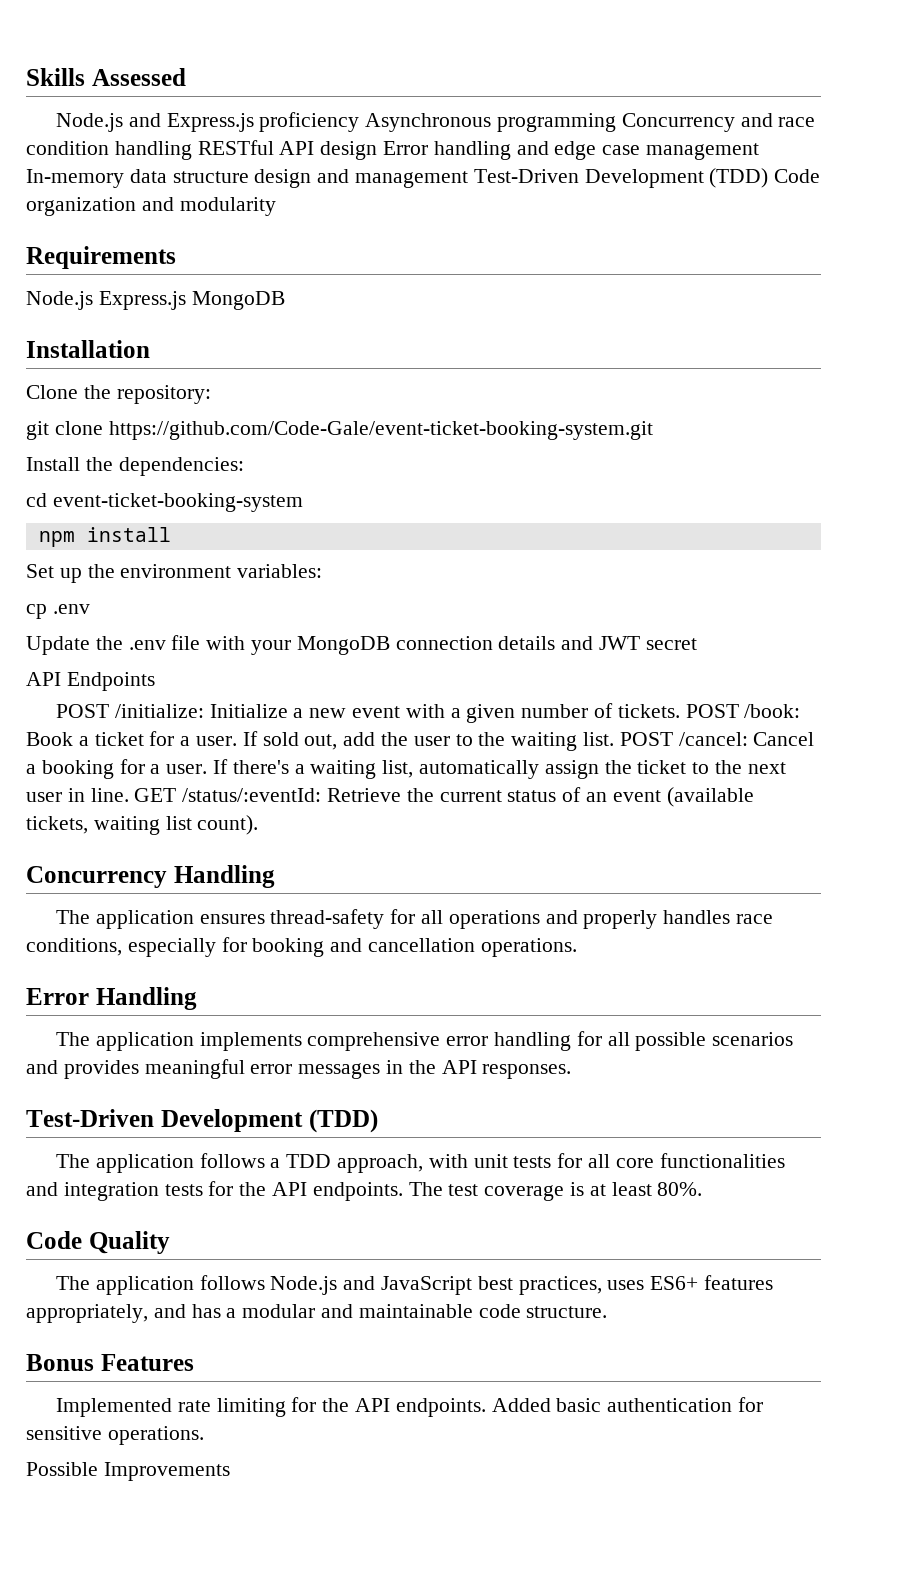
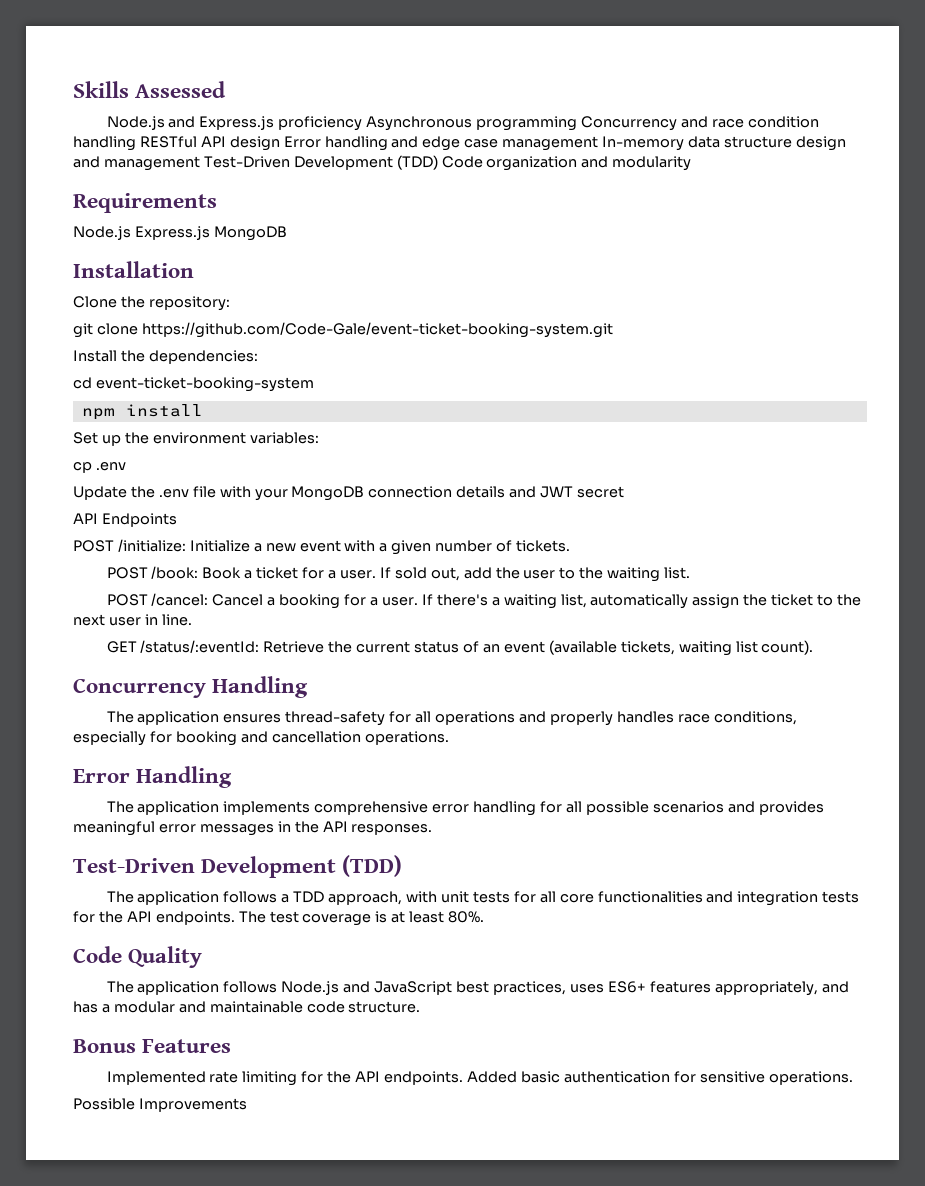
(680, 711) none -> (571, 546) //
(615, 739) none -> (691, 573) //
(129, 795) none -> (192, 620) //

